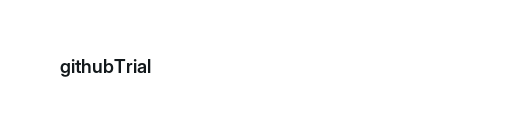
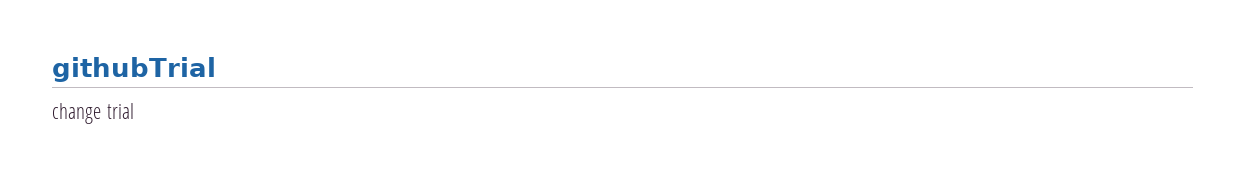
(151, 68) none -> [52,103,134,124] // change trial

